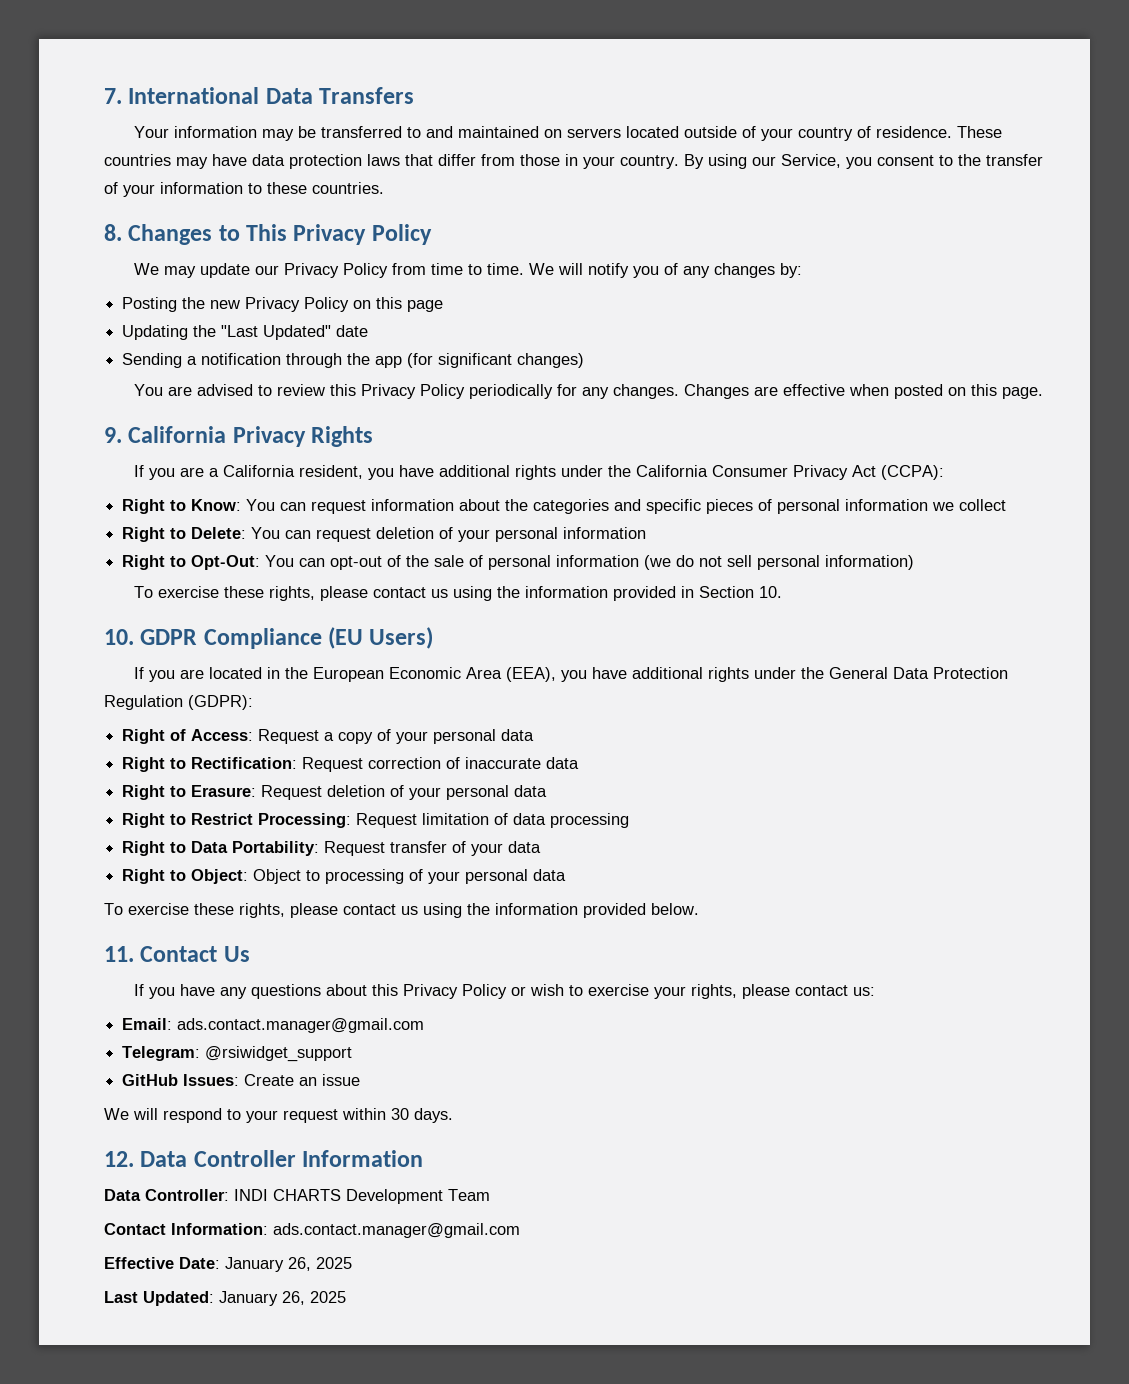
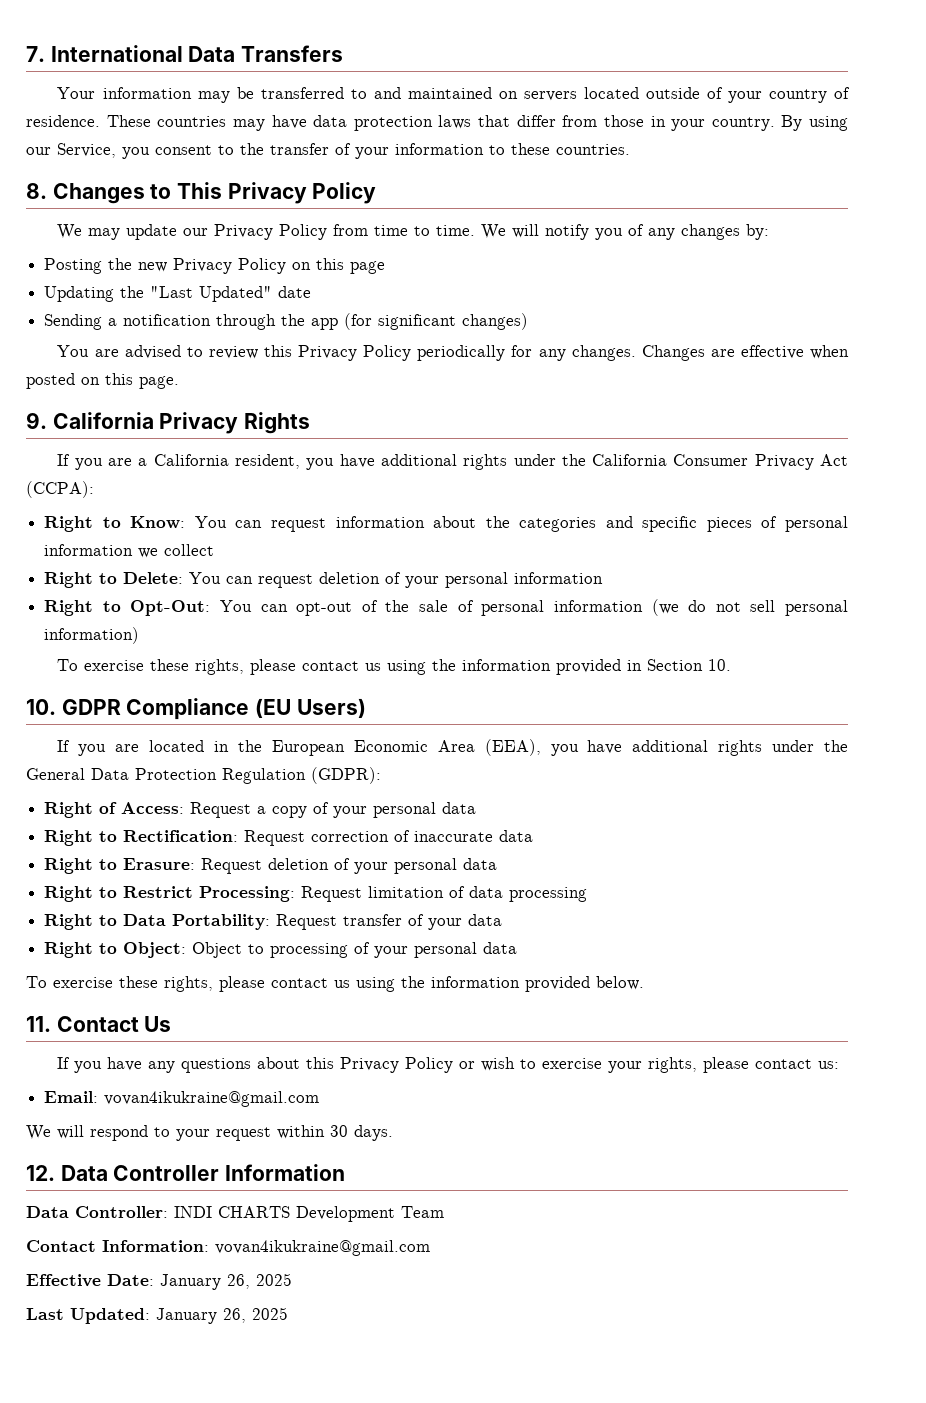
[177,1018,425,1033] [122,1046,353,1062] [122,1074,361,1086] ads.contact.manager@gmail.com // Telegram: @rsiwidget_support // GitHub Issues: Create an issue -> [104,1091,320,1107] vovan4ikukraine@gmail.com
[273,1223,520,1238] ads.contact.manager@gmail.com -> [215,1240,430,1256] vovan4ikukraine@gmail.com

